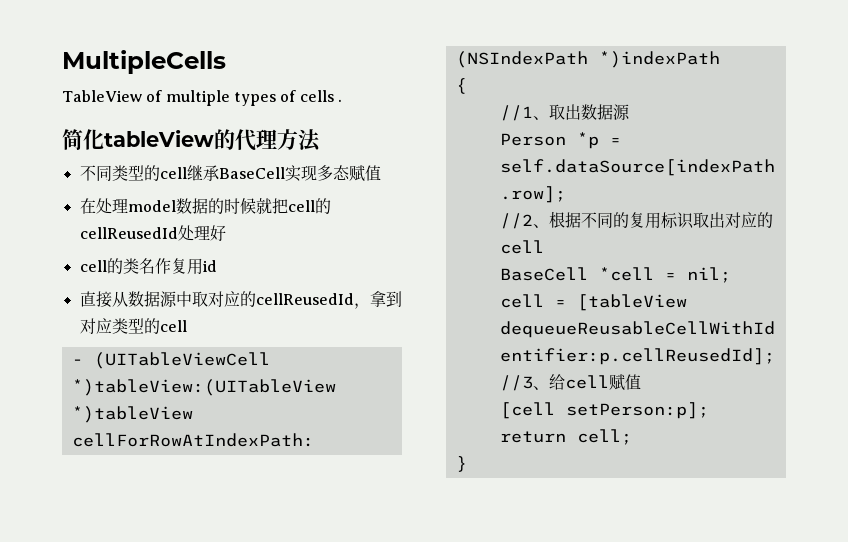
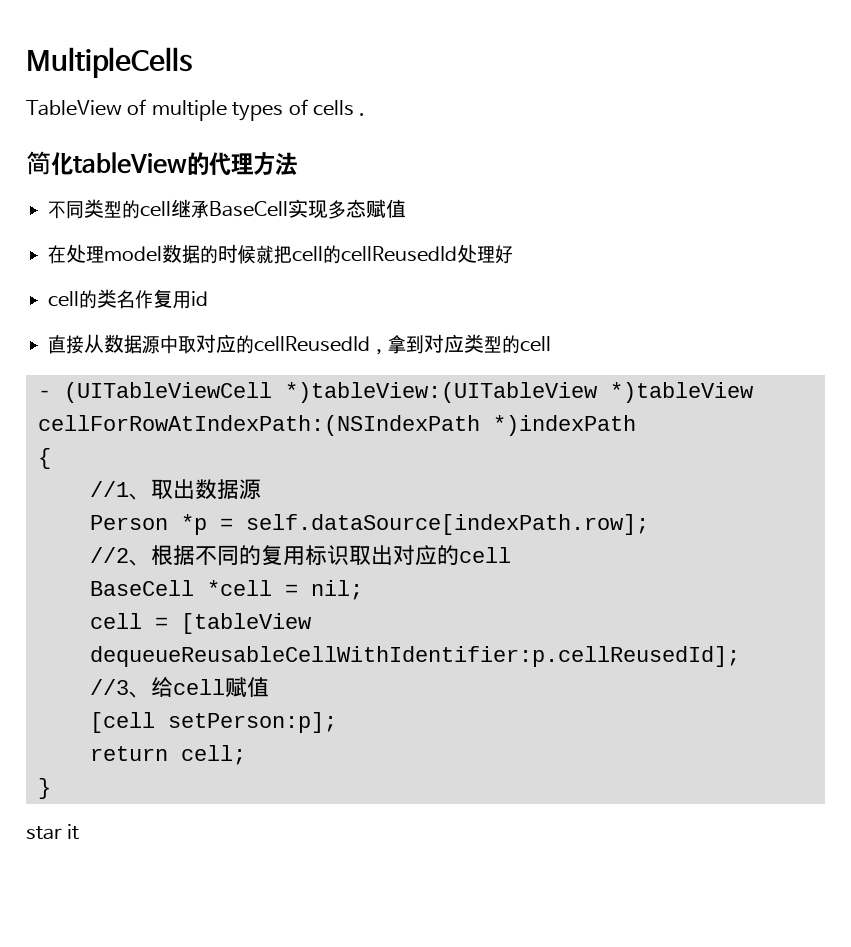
(467, 464) none -> [26,824,80,840] // star it

